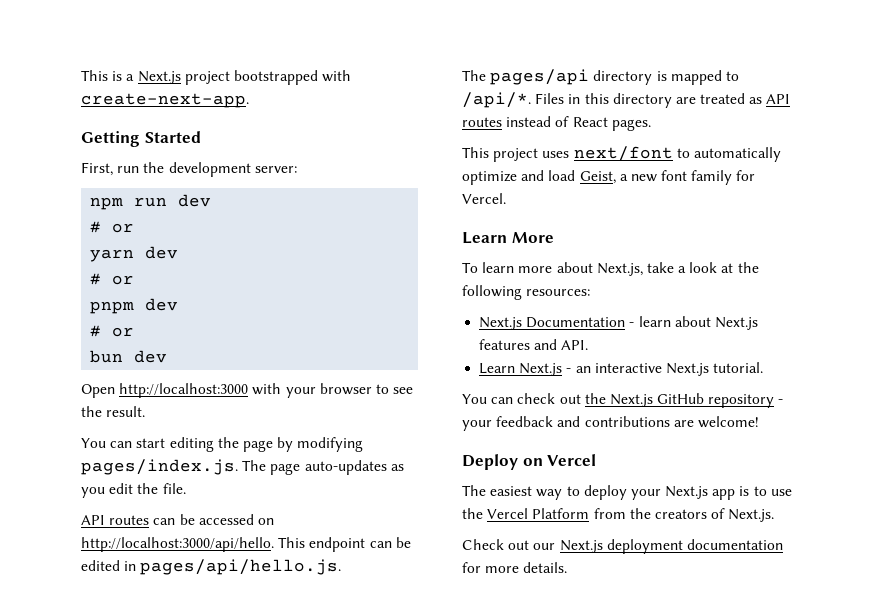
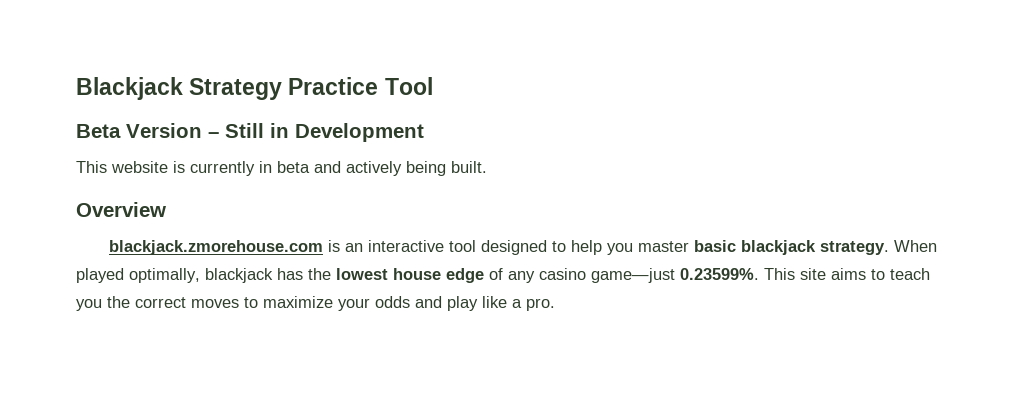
[81,70,352,85] [81,93,249,108] [81,131,201,147] [81,162,297,177] [90,194,212,210] [90,221,135,233] [90,246,179,262] [90,273,135,285] [90,298,179,314] [90,325,135,337] [90,350,168,363] [81,383,414,398] [81,406,146,417] [81,437,364,452] [81,459,404,475] [81,483,186,498] [81,514,274,525] [81,537,411,552] [81,559,342,575] [462,69,739,85] [462,92,791,108] [462,116,651,131] [462,146,781,162] [462,170,756,185] [462,193,506,204] [462,232,554,244] [462,262,759,276] [462,285,591,300] [479,316,758,330] [479,339,589,350] [479,362,764,376] [462,393,784,408] [462,416,759,431] [462,454,597,470] [462,485,792,500] [462,508,775,522] [462,539,783,554] [462,562,568,573] This is a Next.js project bootstrapped with create-next-app. // Getting Started // First, run the development server: // npm run dev // # or // yarn dev // # or // pnpm dev // # or // bun dev // Open http://localhost:3000 with your browser to see the result. // You can start editing the page by modifying pages/index.js. The page auto-updates as you edit the file. // API routes can be accessed on http://localhost:3000/api/hello. This endpoint can be edited in pages/api/hello.js. // The pages/api directory is mapped to /api/*. Files in this directory are treated as API routes instead of React pages. // This project uses next/font to automatically optimize and load Geist, a new font family for Vercel. // Learn More // To learn more about Next.js, take a look at the following resources: // Next.js Documentation - learn about Next.js features and API. // Learn Next.js - an interactive Next.js tutorial. // You can check out the Next.js GitHub repository - your feedback and contributions are welcome! // Deploy on Vercel // The easiest way to deploy your Next.js app is to use the Vercel Platform from the creators of Next.js. // Check out our Next.js deployment documentation for more details. -> [76,77,433,100] [76,123,424,142] [76,161,487,176] [76,202,166,217] [109,240,938,255] [76,268,930,283] [76,296,555,311] Blackjack Strategy Practice Tool // Beta Version – Still in Development // This website is currently in beta and actively being built. // Overview // blackjack.zmorehouse.com is an interactive tool designed to help you master basic blackjack strategy. When played optimally, blackjack has the lowest house edge of any casino game—just 0.23599%. This site aims to teach you the correct moves to maximize your odds and play like a pro.

